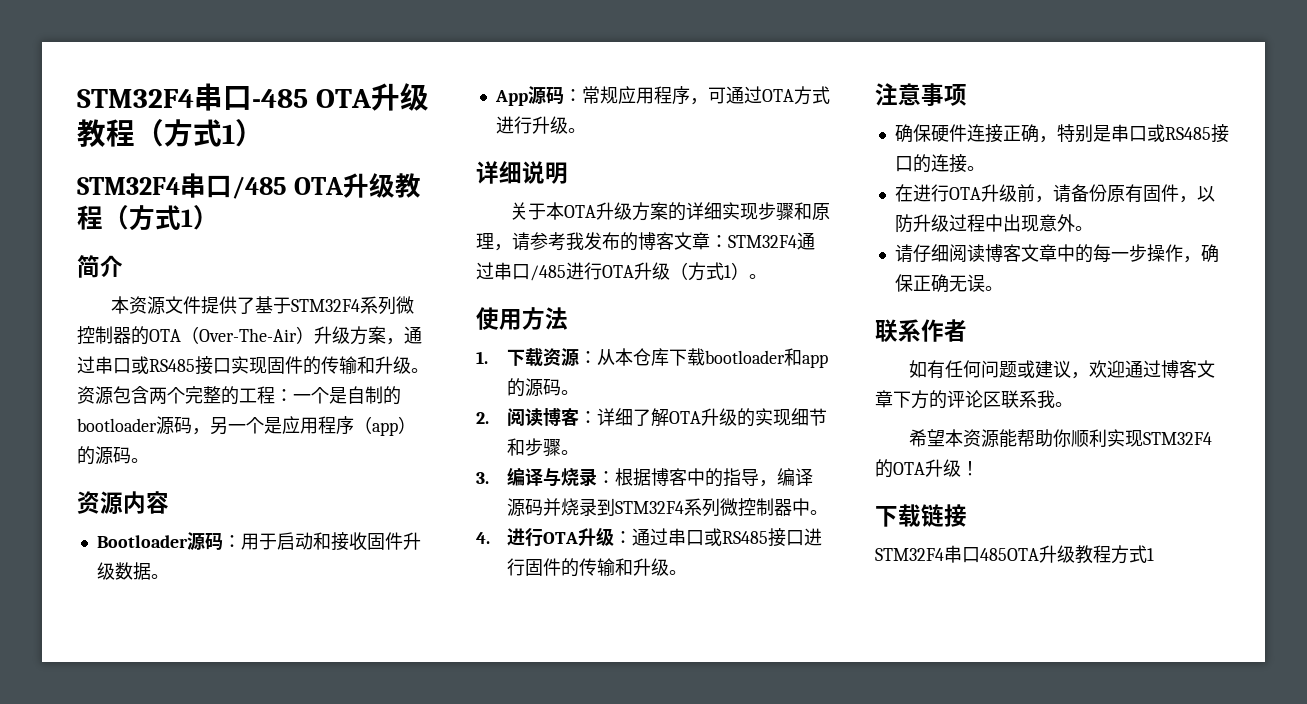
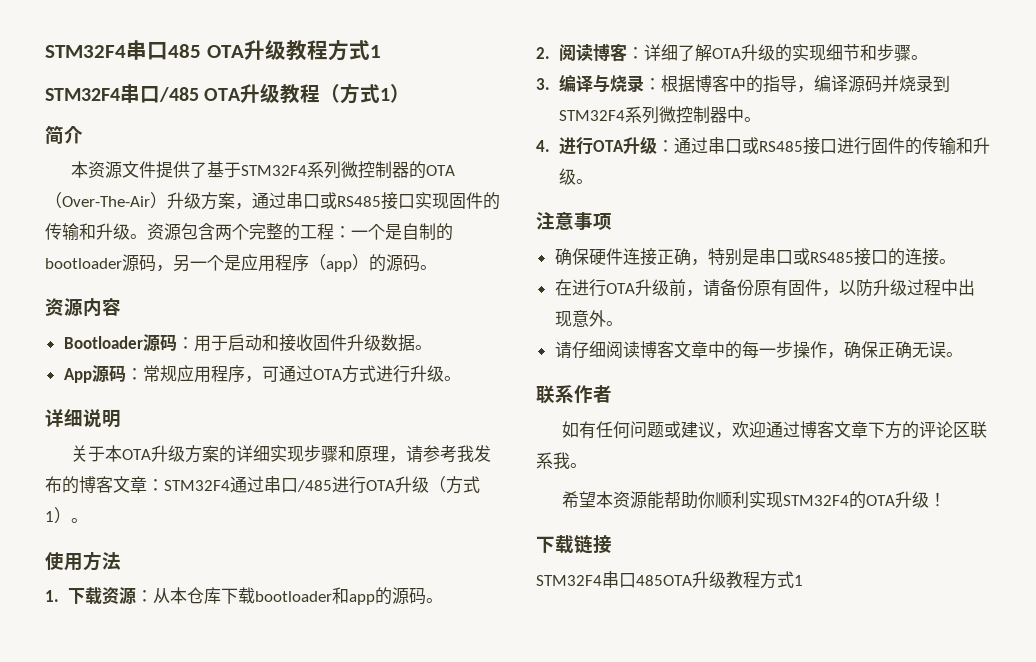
[77,83,429,111] [77,119,264,147] STM32F4串口-485 OTA升级教程（方式1） -> [45,40,381,61] STM32F4串口485 OTA升级教程方式1

